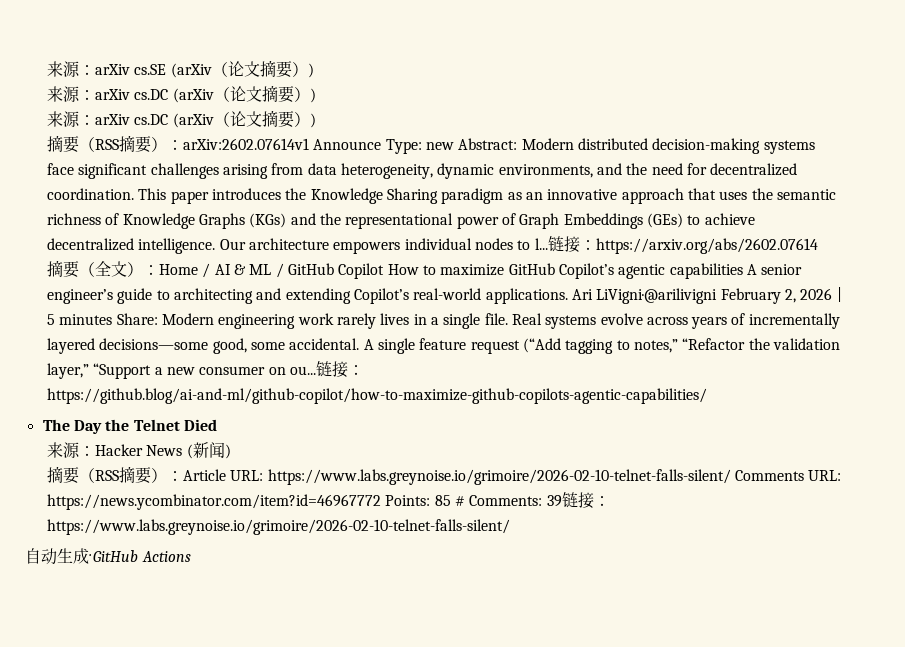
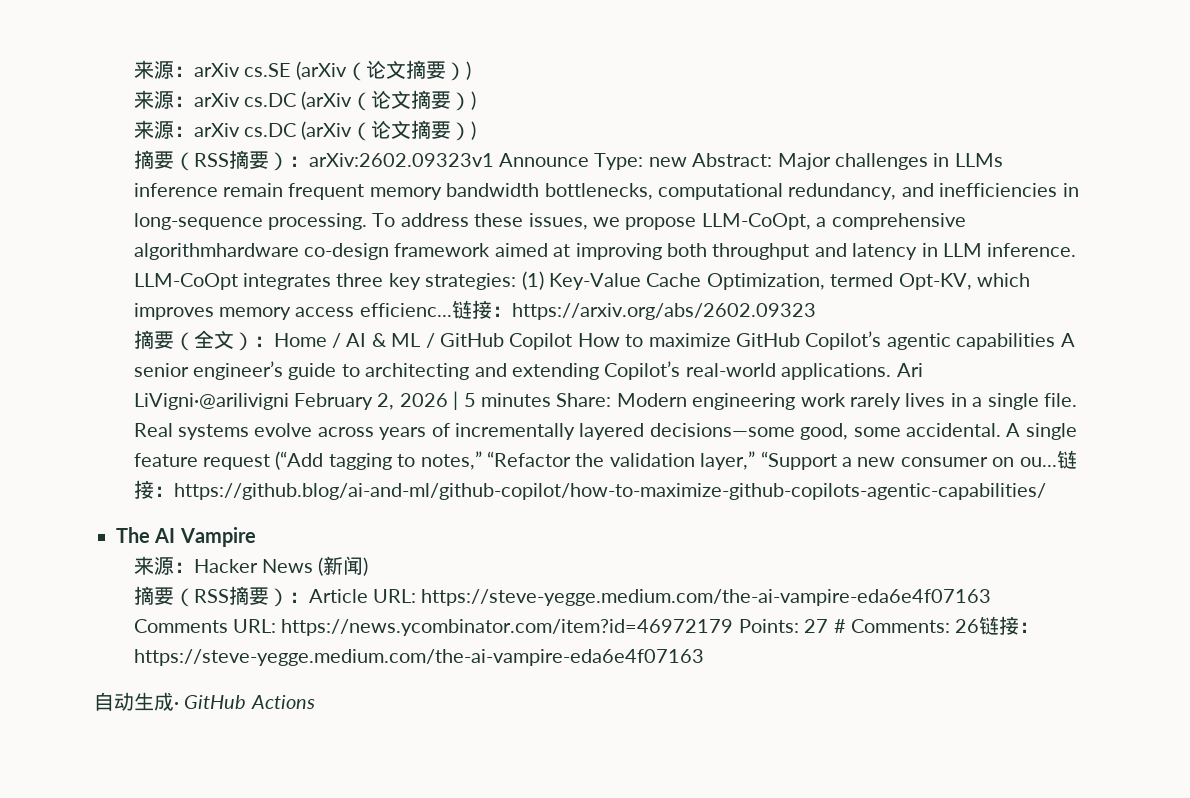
[183,138,310,150] arXiv:2602.07614v1 -> [308,153,494,167] arXiv:2602.09323v1
[521,138,815,154] [47,163,798,179] [47,188,836,204] [47,213,755,229] [47,236,818,254] Modern distributed decision-making systems face significant challenges arising from data heterogeneity, dynamic environments, and the need for decentralized coordination. This paper introduces the Knowledge Sharing paradigm as an innovative approach that uses the semantic richness of Knowledge Graphs (KGs) and the representational power of Graph Embeddings (GEs) to achieve decentralized intelligence. Our architecture empowers individual nodes to l...链接：https://arxiv.org/abs/2602.07614 -> [777,153,1003,170] [133,183,1079,200] [133,213,966,230] [133,243,1077,260] [133,271,1030,290] [133,300,816,320] Major challenges in LLMs inference remain frequent memory bandwidth bottlenecks, computational redundancy, and inefficiencies in long-sequence processing. To address these issues, we propose LLM-CoOpt, a comprehensive algorithmhardware co-design framework aimed at improving both throughput and latency in LLM inference. LLM-CoOpt integrates three key strategies: (1) Key-Value Cache Optimization, termed Opt-KV, which improves memory access efficienc...链接：https://arxiv.org/abs/2602.09323
[73,419,217,434] Day the Telnet Died -> [154,527,256,547] AI Vampire
[267,469,731,485] https://www.labs.greynoise.io/grimoire/2026-02-10-telnet-falls-silent/ -> [421,589,992,606] https://steve-yegge.medium.com/the-ai-vampire-eda6e4f07163
[47,492,610,510] [47,519,511,535] https://news.ycombinator.com/item?id=46967772 Points: 85 # Comments: 39链接：https://www.labs.greynoise.io/grimoire/2026-02-10-telnet-falls-silent/ -> [281,616,1040,636] [133,649,704,666] https://news.ycombinator.com/item?id=46972179 Points: 27 # Comments: 26链接：https://steve-yegge.medium.com/the-ai-vampire-eda6e4f07163

